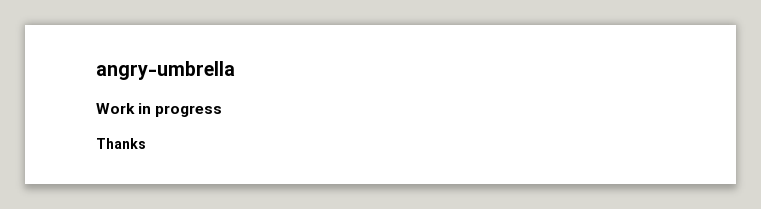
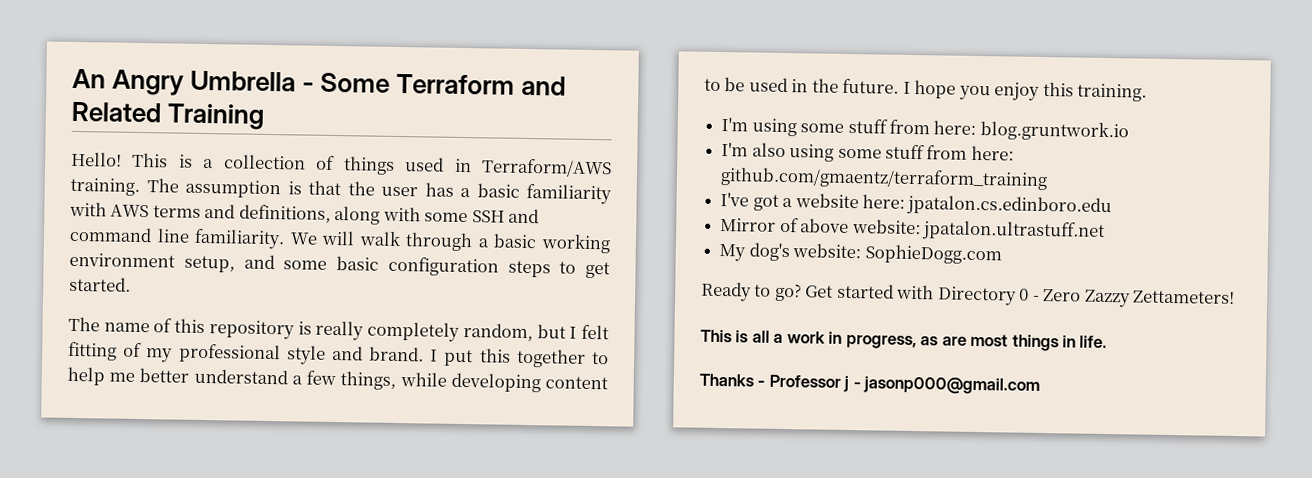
[96,61,235,80] [96,103,223,117] [96,138,146,149] angry-umbrella // Work in progress // Thanks -> [72,68,567,96] [71,101,266,130] [71,151,612,178] [70,177,612,205] [69,201,540,225] [69,226,611,254] [69,252,610,279] [69,276,131,292] [68,316,610,342] [68,341,609,368] [67,366,608,393] [704,77,1148,102] [721,117,1129,142] [721,142,1014,162] [720,167,1049,191] [720,191,1113,218] [720,217,1105,242] [719,242,1002,265] [701,281,1236,308] [700,329,1108,352] [699,373,1041,395] An Angry Umbrella - Some Terraform and Related Training // Hello! This is a collection of things used in Terraform/AWS training. The assumption is that the user has a basic familiarity with AWS terms and definitions, along with some SSH and command line familiarity. We will walk through a basic working environment setup, and some basic configuration steps to get started. // The name of this repository is really completely random, but I felt fitting of my professional style and brand. I put this together to help me better understand a few things, while developing content to be used in the future. I hope you enjoy this training. // I'm using some stuff from here: blog.gruntwork.io // I'm also using some stuff from here: github.com/gmaentz/terraform_training // I've got a website here: jpatalon.cs.edinboro.edu // Mirror of above website: jpatalon.ultrastuff.net // My dog's website: SophieDogg.com // Ready to go? Get started with Directory 0 - Zero Zazzy Zettameters! // This is all a work in progress, as are most things in life. // Thanks - Professor j - jasonp000@gmail.com

